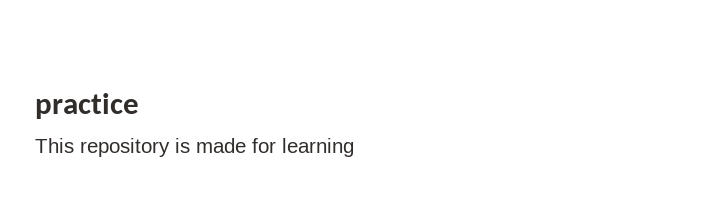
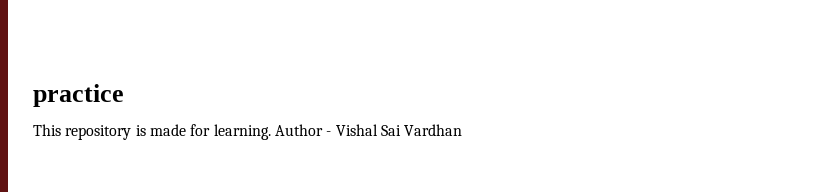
[282,138,354,157] learning -> [213,124,463,140] learning. Author - Vishal Sai Vardhan

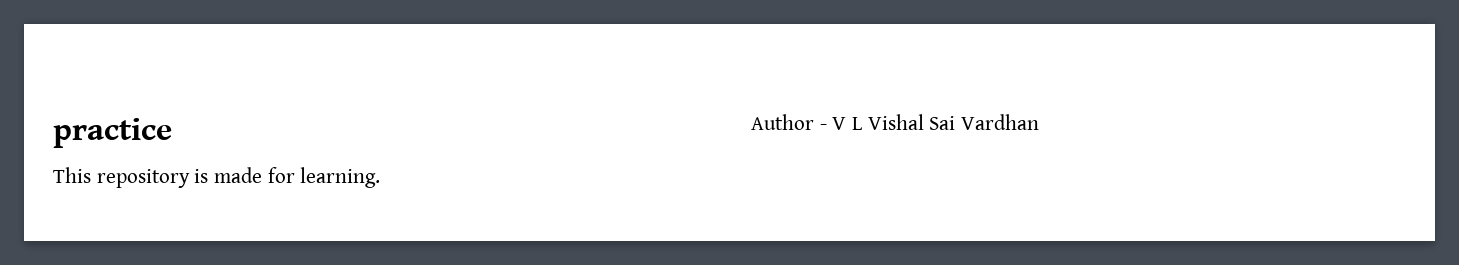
(271, 132) none -> (381, 177) //
(332, 133) none -> [832,117,863,130] V L

